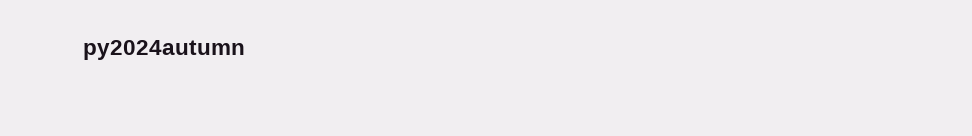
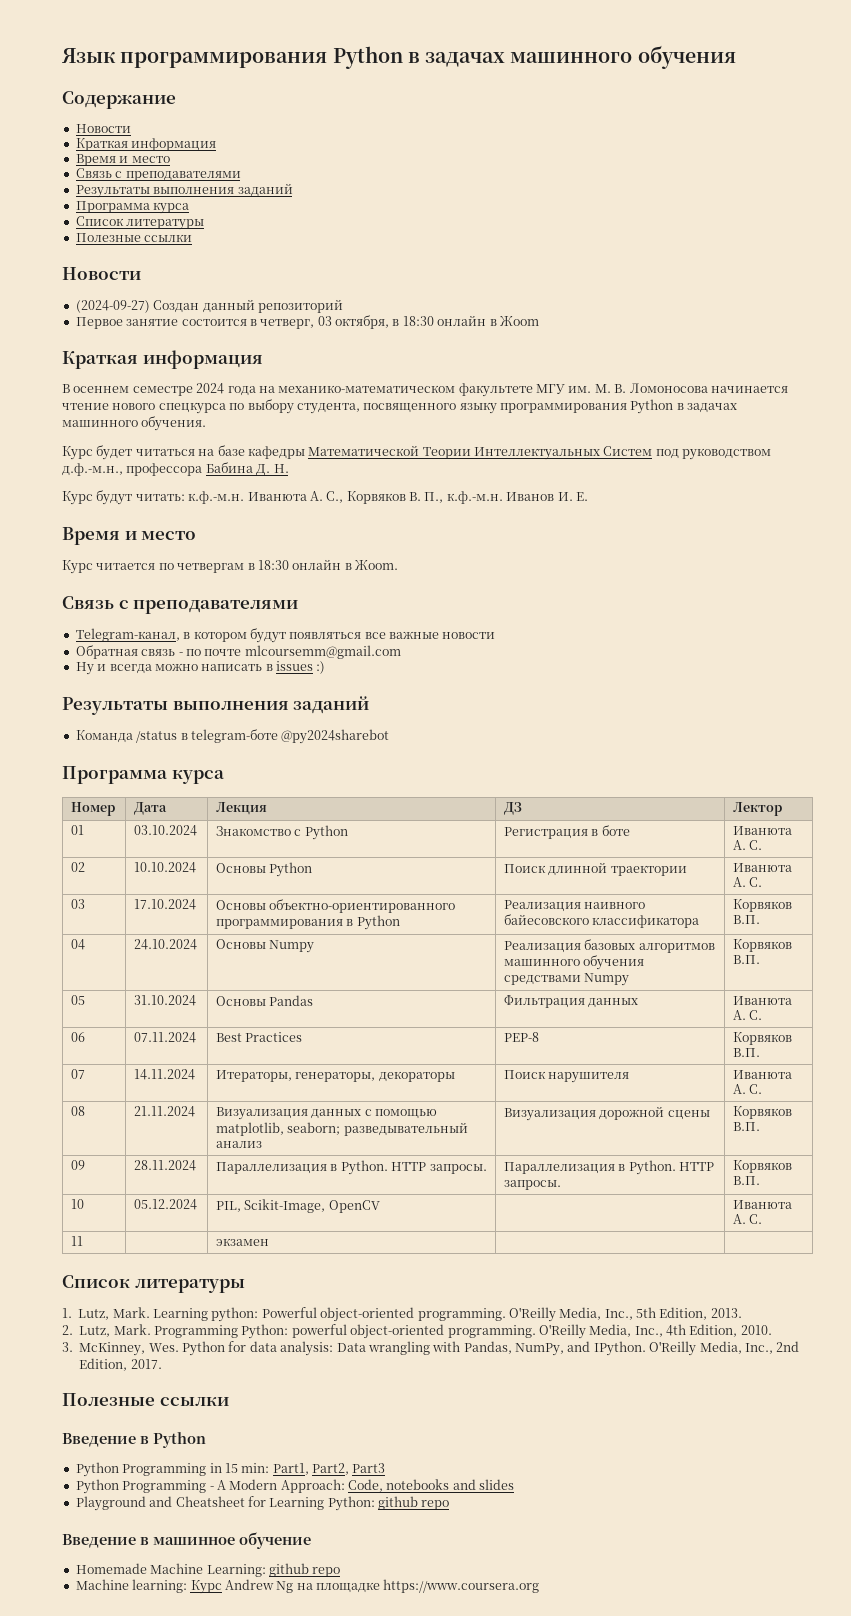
[83,40,245,60] py2024autumn -> [62,45,736,69] [62,91,176,109] [75,124,131,133] [75,138,217,151] [75,154,170,166] [75,168,241,181] [75,183,293,198] [75,201,190,214] [75,216,205,230] [75,233,193,242] [62,267,141,280] [75,299,343,313] [75,315,539,329] [62,350,263,369] [62,383,788,397] [62,399,738,414] [62,416,207,431] [62,445,772,460] [62,462,289,476] [62,490,588,505] [62,527,197,545] [62,559,398,574] [62,596,299,614] [75,628,496,643] [75,645,401,659] [75,661,326,675] [62,696,370,715] [75,729,390,744] [62,766,224,784] [71,802,116,816] [134,802,168,815] [216,802,268,815] [504,802,523,815] [733,802,783,816] [71,825,85,835] [134,825,198,836] [216,825,348,840] [504,825,630,839] [733,826,793,835] [733,840,763,850] [71,862,86,872] [134,862,197,873] [216,862,313,877] [504,862,687,876] [733,863,793,872] [733,877,763,887] [71,899,86,909] [134,899,197,910] [216,899,456,913] [216,915,400,930] [504,900,646,912] [504,914,700,928] [733,899,793,912] [733,915,761,924] [71,939,86,950] [134,939,198,950] [216,939,315,953] [504,939,715,953] [504,955,645,970] [504,973,630,986] [733,939,793,952] [733,955,761,964] [71,995,86,1005] [134,995,197,1006] [216,995,314,1006] [504,995,639,1008] [733,996,793,1005] [733,1010,763,1020] [71,1032,86,1042] [134,1032,197,1043] [216,1032,303,1042] [504,1032,540,1042] [733,1032,793,1045] [733,1048,761,1057] [71,1069,86,1079] [134,1069,196,1080] [216,1070,455,1082] [504,1070,630,1083] [733,1070,793,1079] [733,1084,763,1094] [71,1106,86,1116] [134,1106,196,1117] [216,1107,438,1120] [216,1122,468,1136] [216,1141,263,1148] [504,1106,710,1121] [733,1106,793,1119] [733,1122,761,1131] [71,1160,86,1170] [134,1160,197,1171] [216,1160,487,1175] [504,1160,715,1175] [504,1180,562,1190] [733,1160,793,1173] [733,1176,761,1185] [71,1199,85,1209] [134,1199,198,1210] [216,1199,380,1213] [733,1200,793,1209] [733,1214,763,1224] [71,1236,84,1246] [216,1238,270,1246] [62,1275,245,1293] [62,1307,742,1322] [62,1324,772,1339] [62,1341,800,1356] [79,1358,162,1371] [62,1393,229,1406] [62,1432,206,1448] [75,1462,386,1477] [75,1479,515,1494] [75,1496,450,1511] [62,1532,311,1549] [75,1563,341,1577] [75,1579,540,1594] Язык программирования Python в задачах машинного обучения // Содержание // Новости // Краткая информация // Время и место // Связь с преподавателями // Результаты выполнения заданий // Программа курса // Список литературы // Полезные ссылки // Новости // (2024-09-27) Создан данный репозиторий // Первое занятие состоится в четверг, 03 октября, в 18:30 онлайн в Жoom // Краткая информация // В осеннем семестре 2024 года на механико-математическом факультете МГУ им. М. В. Ломоносова начинается чтение нового спецкурса по выбору студента, посвященного языку программирования Python в задачах машинного обучения. // Курс будет читаться на базе кафедры Математической Теории Интеллектуальных Систем под руководством д.ф.-м.н., профессора Бабина Д. Н. // Курс будут читать: к.ф.-м.н. Иванюта А. С., Корвяков В. П., к.ф.-м.н. Иванов И. Е. // Время и место // Курс читается по четвергам в 18:30 онлайн в Жoom. // Связь с преподавателями // Telegram-канал, в котором будут появляться все важные новости // Обратная связь - по почте mlcoursemm@gmail.com // Ну и всегда можно написать в issues :) // Результаты выполнения заданий // Команда /status в telegram-боте @py2024sharebot // Программа курса // Номер | Дата | Лекция | ДЗ | Лектор // 01 | 03.10.2024 | Знакомство с Python | Регистрация в боте | Иванюта А. С. // 02 | 10.10.2024 | Основы Python | Поиск длинной траектории | Иванюта А. С. // 03 | 17.10.2024 | Основы объектно-ориентированного программирования в Python | Реализация наивного байесовского классификатора | Корвяков В.П. // 04 | 24.10.2024 | Основы Numpy | Реализация базовых алгоритмов машинного обучения средствами Numpy | Корвяков В.П. // 05 | 31.10.2024 | Основы Pandas | Фильтрация данных | Иванюта А. С. // 06 | 07.11.2024 | Best Practices | PEP-8 | Корвяков В.П. // 07 | 14.11.2024 | Итераторы, генераторы, декораторы | Поиск нарушителя | Иванюта А. С. // 08 | 21.11.2024 | Визуализация данных с помощью matplotlib, seaborn; разведывательный анализ | Визуализация дорожной сцены | Корвяков В.П. // 09 | 28.11.2024 | Параллелизация в Python. HTTP запросы. | Параллелизация в Python. HTTP запросы. | Корвяков В.П. // 10 | 05.12.2024 | PIL, Scikit-Image, OpenCV | | Иванюта А. С. // 11 | | экзамен | | // Список литературы // 1. Lutz, Mark. Learning python: Powerful object-oriented programming. O'Reilly Media, Inc., 5th Edition, 2013. // 2. Lutz, Mark. Programming Python: powerful object-oriented programming. O'Reilly Media, Inc., 4th Edition, 2010. // 3. McKinney, Wes. Python for data analysis: Data wrangling with Pandas, NumPy, and IPython. O'Reilly Media, Inc., 2nd Edition, 2017. // Полезные ссылки // Введение в Python // Python Programming in 15 min: Part1, Part2, Part3 // Python Programming - A Modern Approach: Code, notebooks and slides // Playground and Cheatsheet for Learning Python: github repo // Введение в машинное обучение // Homemade Machine Learning: github repo // Machine learning: Курс Andrew Ng на площадке https://www.coursera.org

